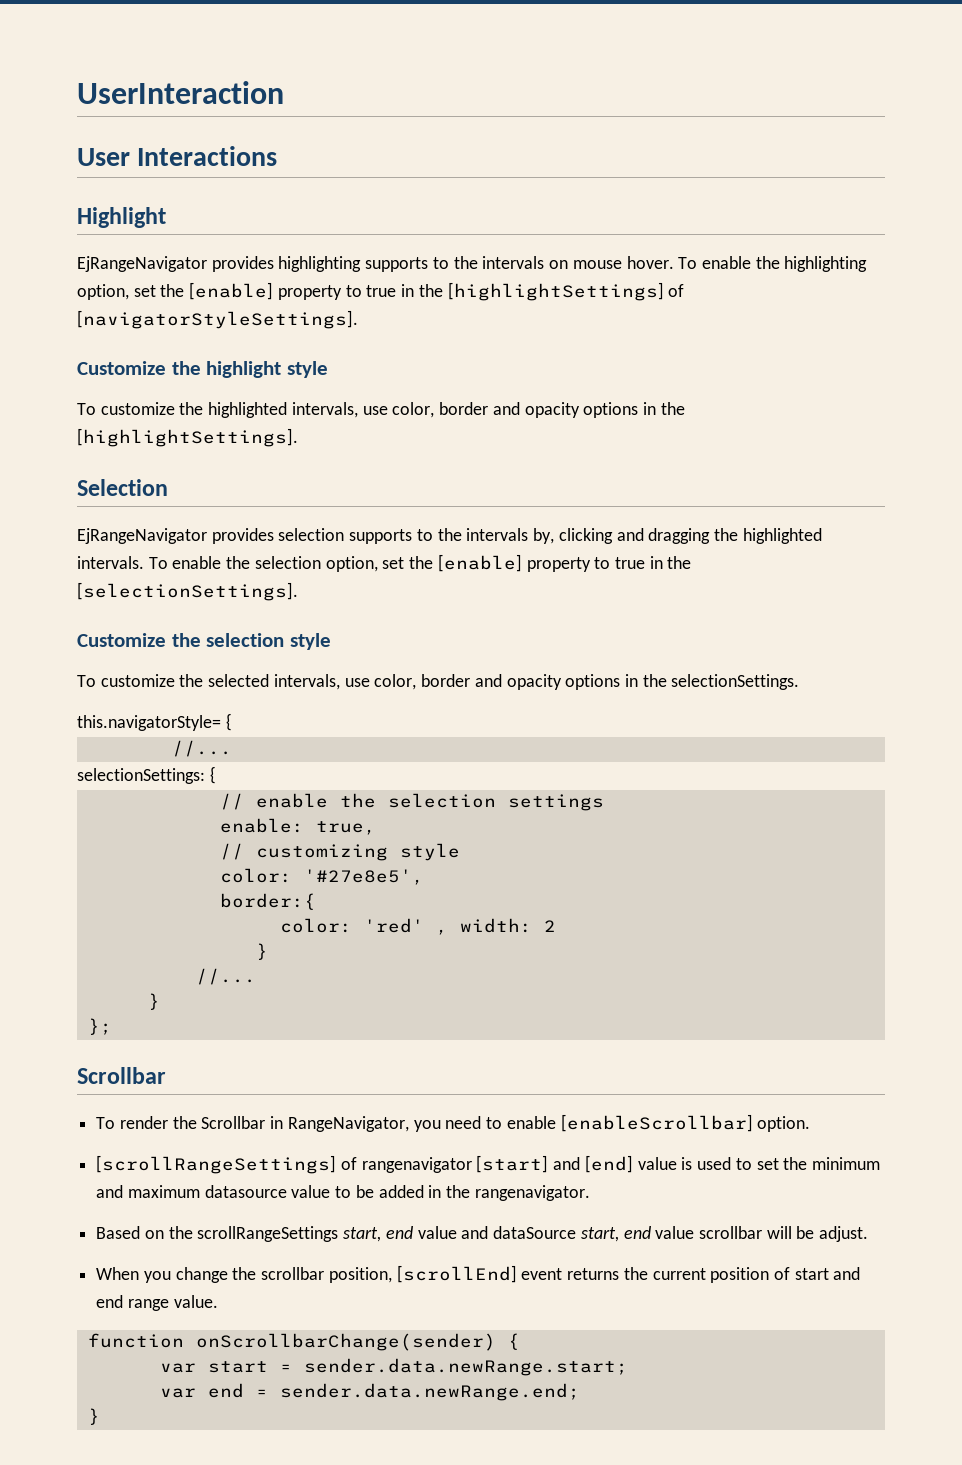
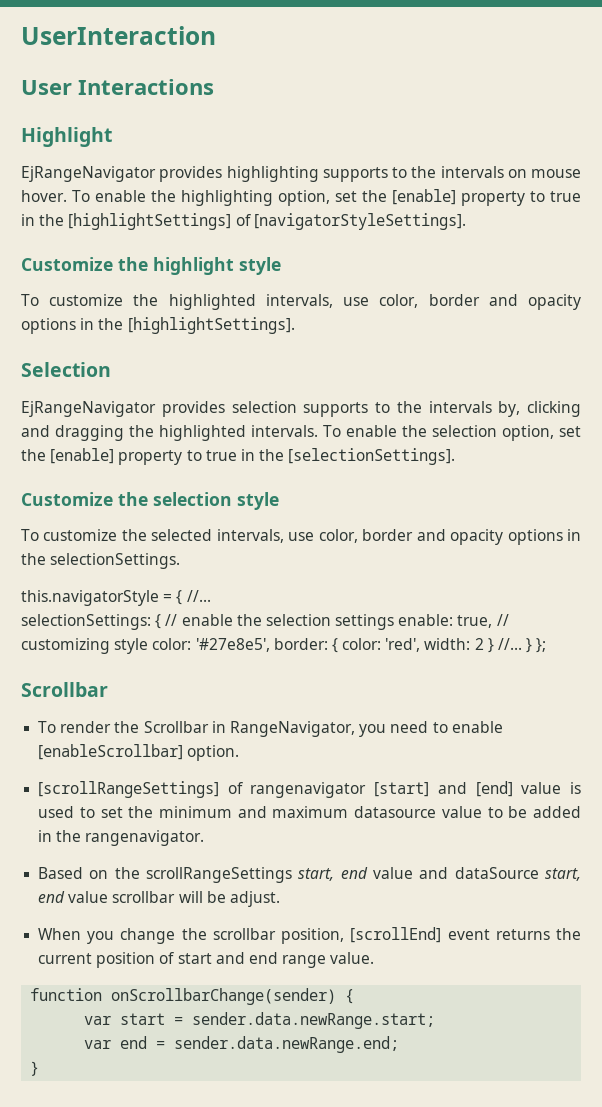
[77,713,232,731] this.navigatorStyle= { // -> [21,590,183,606] this.navigatorStyle = {
(216, 775) // -> (162, 621) none
(604, 802) // -> (395, 622) none
(376, 828) // -> (493, 621) none
(460, 852) // -> (149, 646) none
[219,893,316,910] [279,918,448,935] // border:{ // color: 'red' , -> [273,638,421,653] border: { color: 'red',
[255,943,268,960] [195,968,256,985] [147,993,160,1010] // } // //... // } // -> [487,638,533,653] } //... }

